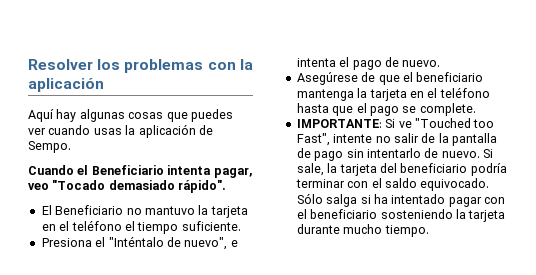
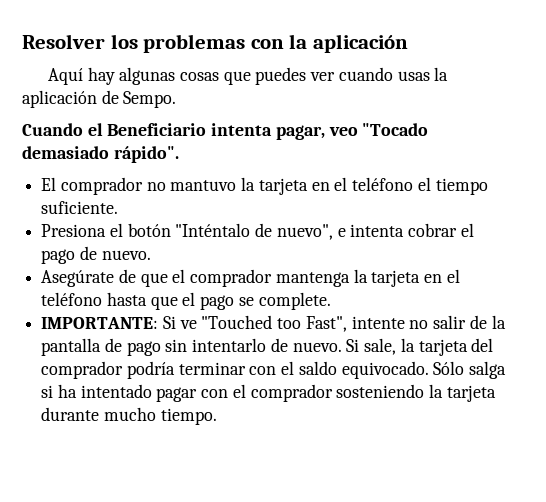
[55,205,124,215] Beneficiario -> [60,177,143,195] comprador
(106, 242) none -> [127,223,171,237] botón
(336, 62) none -> [408,223,458,237] cobrar
[296,72,358,85] Asegúrese -> [41,270,115,287] Asegúrate
[416,72,484,82] beneficiario -> [190,269,273,287] comprador
[400,163,468,173] beneficiario -> [41,361,124,379] comprador
[310,209,378,219] beneficiario -> [250,384,333,402] comprador

